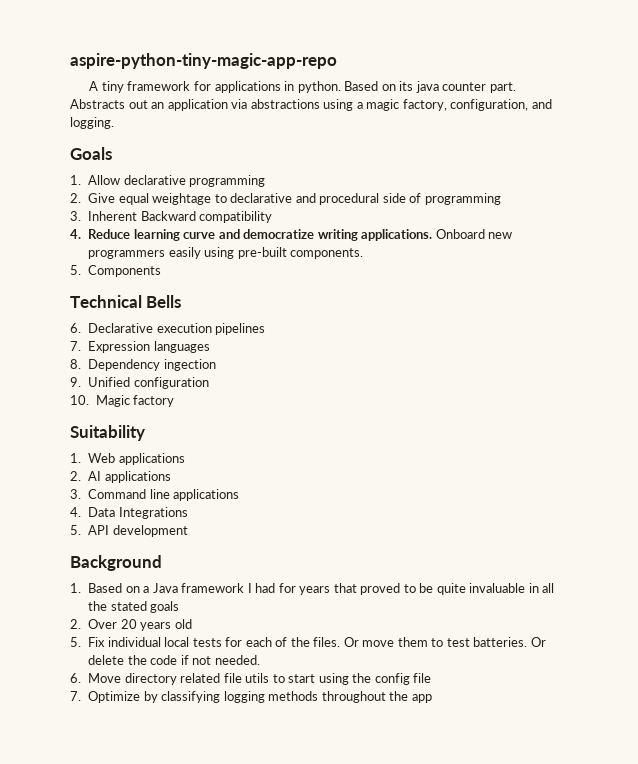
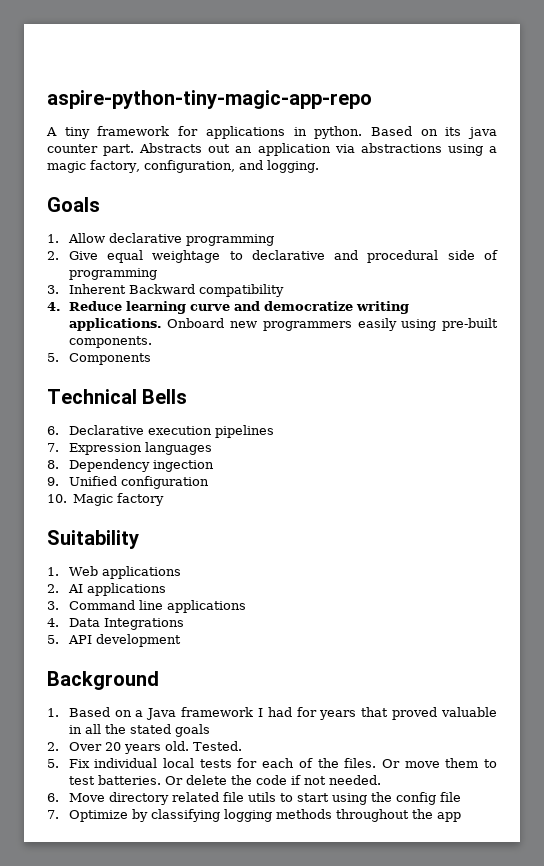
[403,583,526,595] to be quite invaluable -> [441,707,498,717] valuable
[174,619,192,629] old -> [164,741,242,751] old. Tested.

